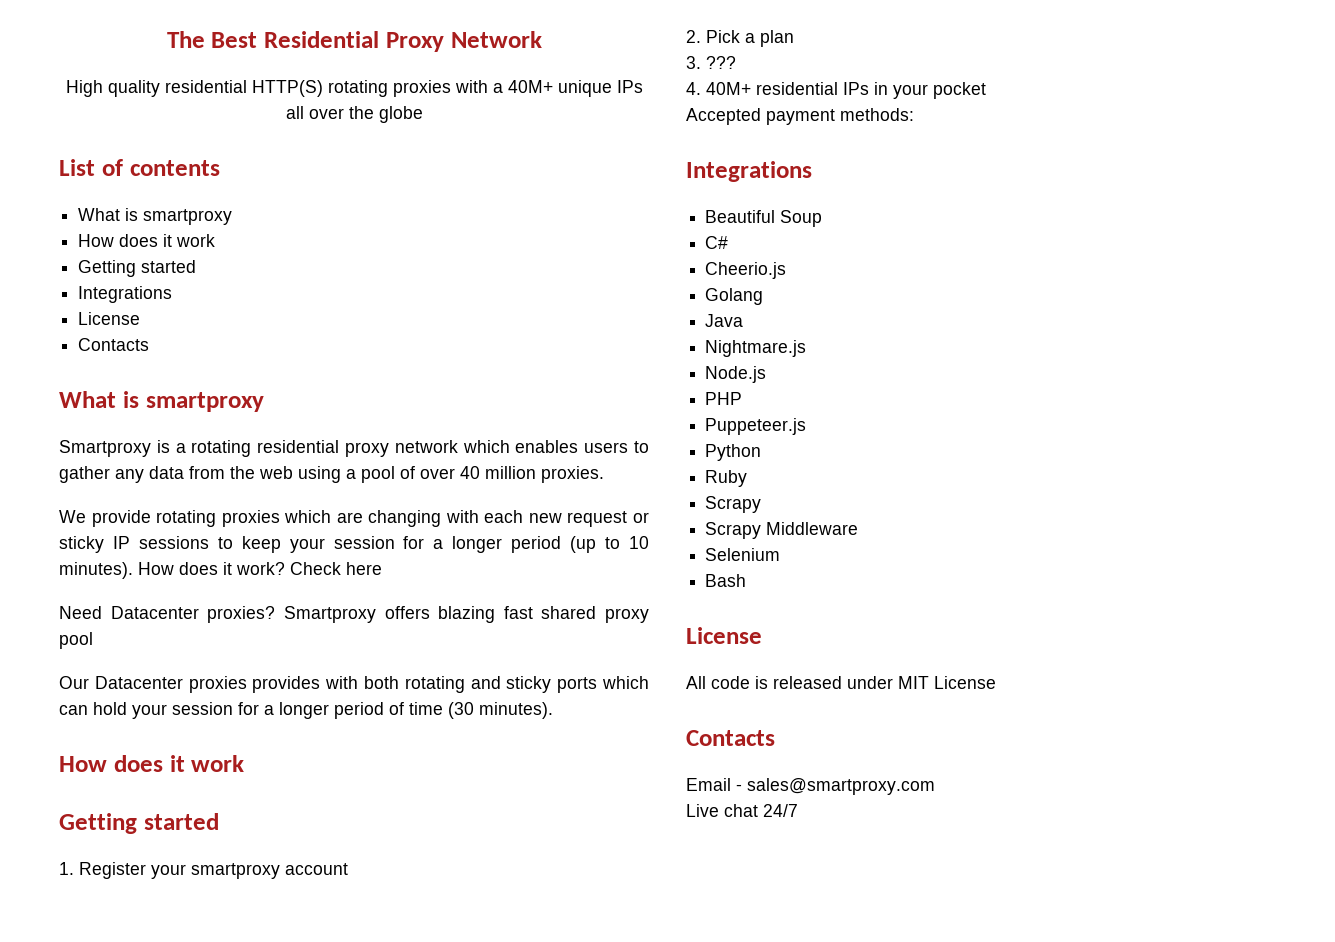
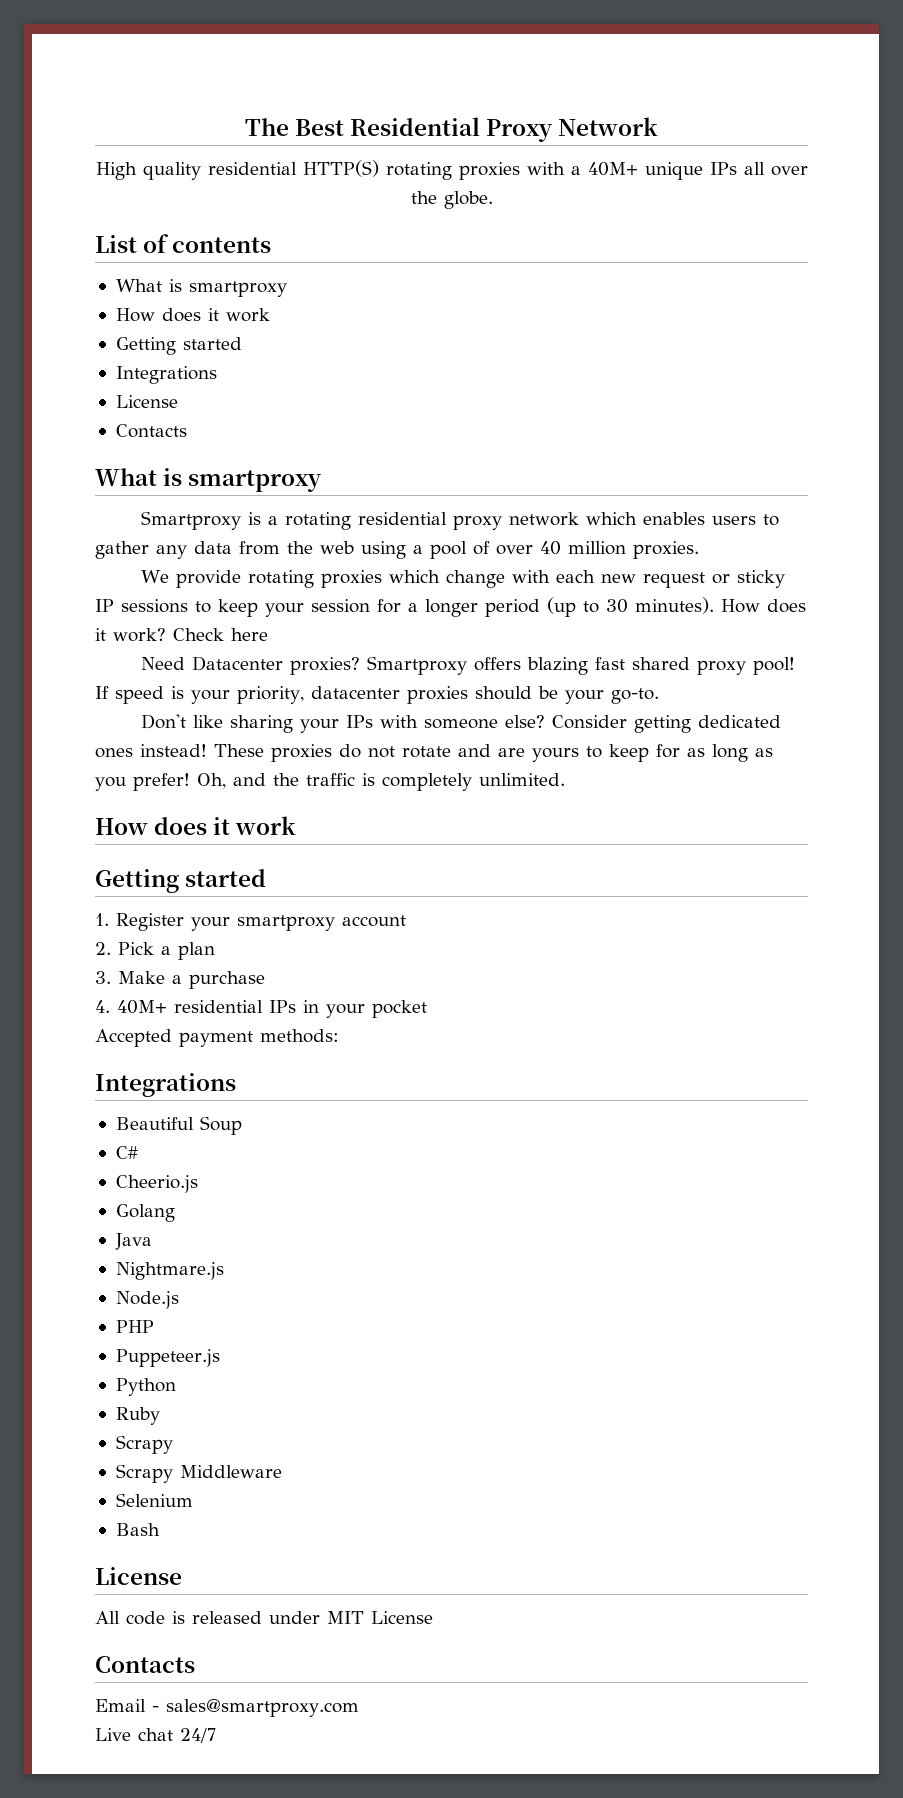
[378,106,423,123] globe -> [443,191,493,209] globe.
[336,510,442,527] are changing -> [446,570,506,588] change
[628,536,649,549] 10 -> [606,599,628,613] 30
[59,632,93,649] [59,676,649,693] [59,702,553,719] pool // Our Datacenter proxies provides with both rotating and sticky ports which can hold your session for a longer period of time (30 minutes). -> [753,657,796,675] [95,686,659,704] [141,714,782,733] [95,744,773,762] [95,773,565,791] pool! If speed is your priority, datacenter proxies should be your go-to. // Don't like sharing your IPs with someone else? Consider getting dedicated ones instead! These proxies do not rotate and are yours to keep for as long as you prefer! Oh, and the traffic is completely unlimited.
[706,56,736,69] ??? -> [118,971,265,989] Make a purchase

